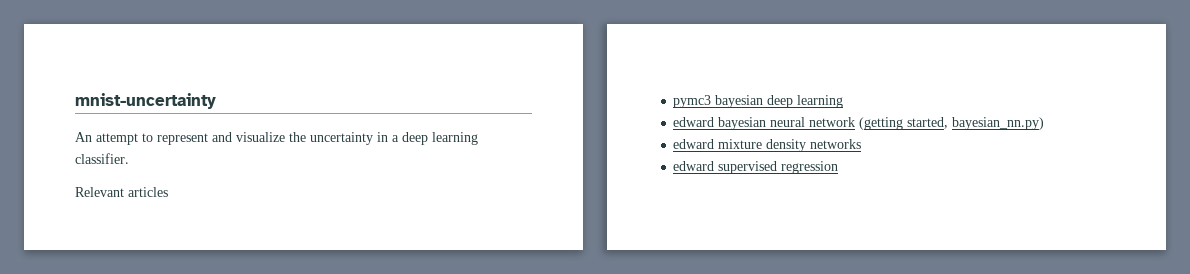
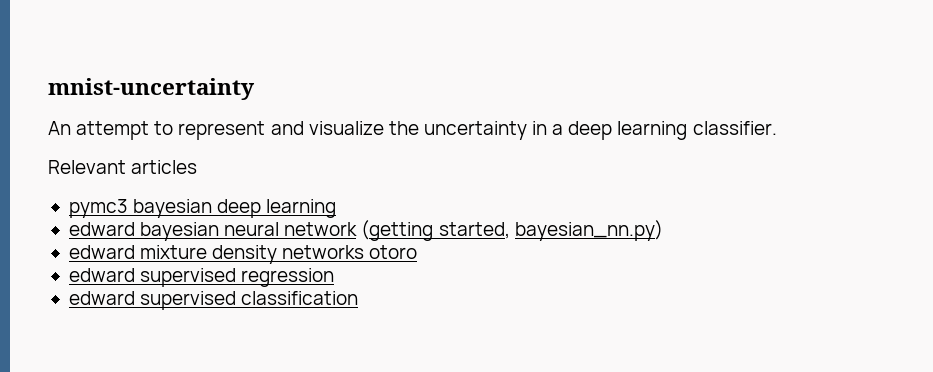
(862, 144) none -> [369,245,418,259] otoro
(839, 167) none -> [68,291,359,310] // edward supervised classification

